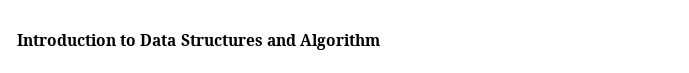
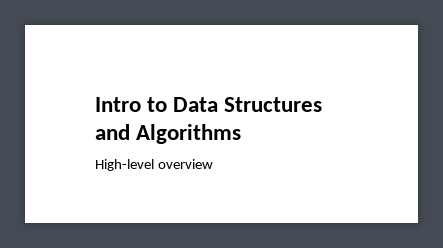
[17,34,116,46] Introduction -> [95,97,141,112] Intro
[299,34,380,50] Algorithm -> [136,124,242,144] [95,159,213,171] Algorithms // High-level overview

